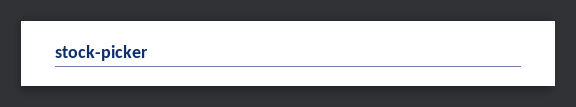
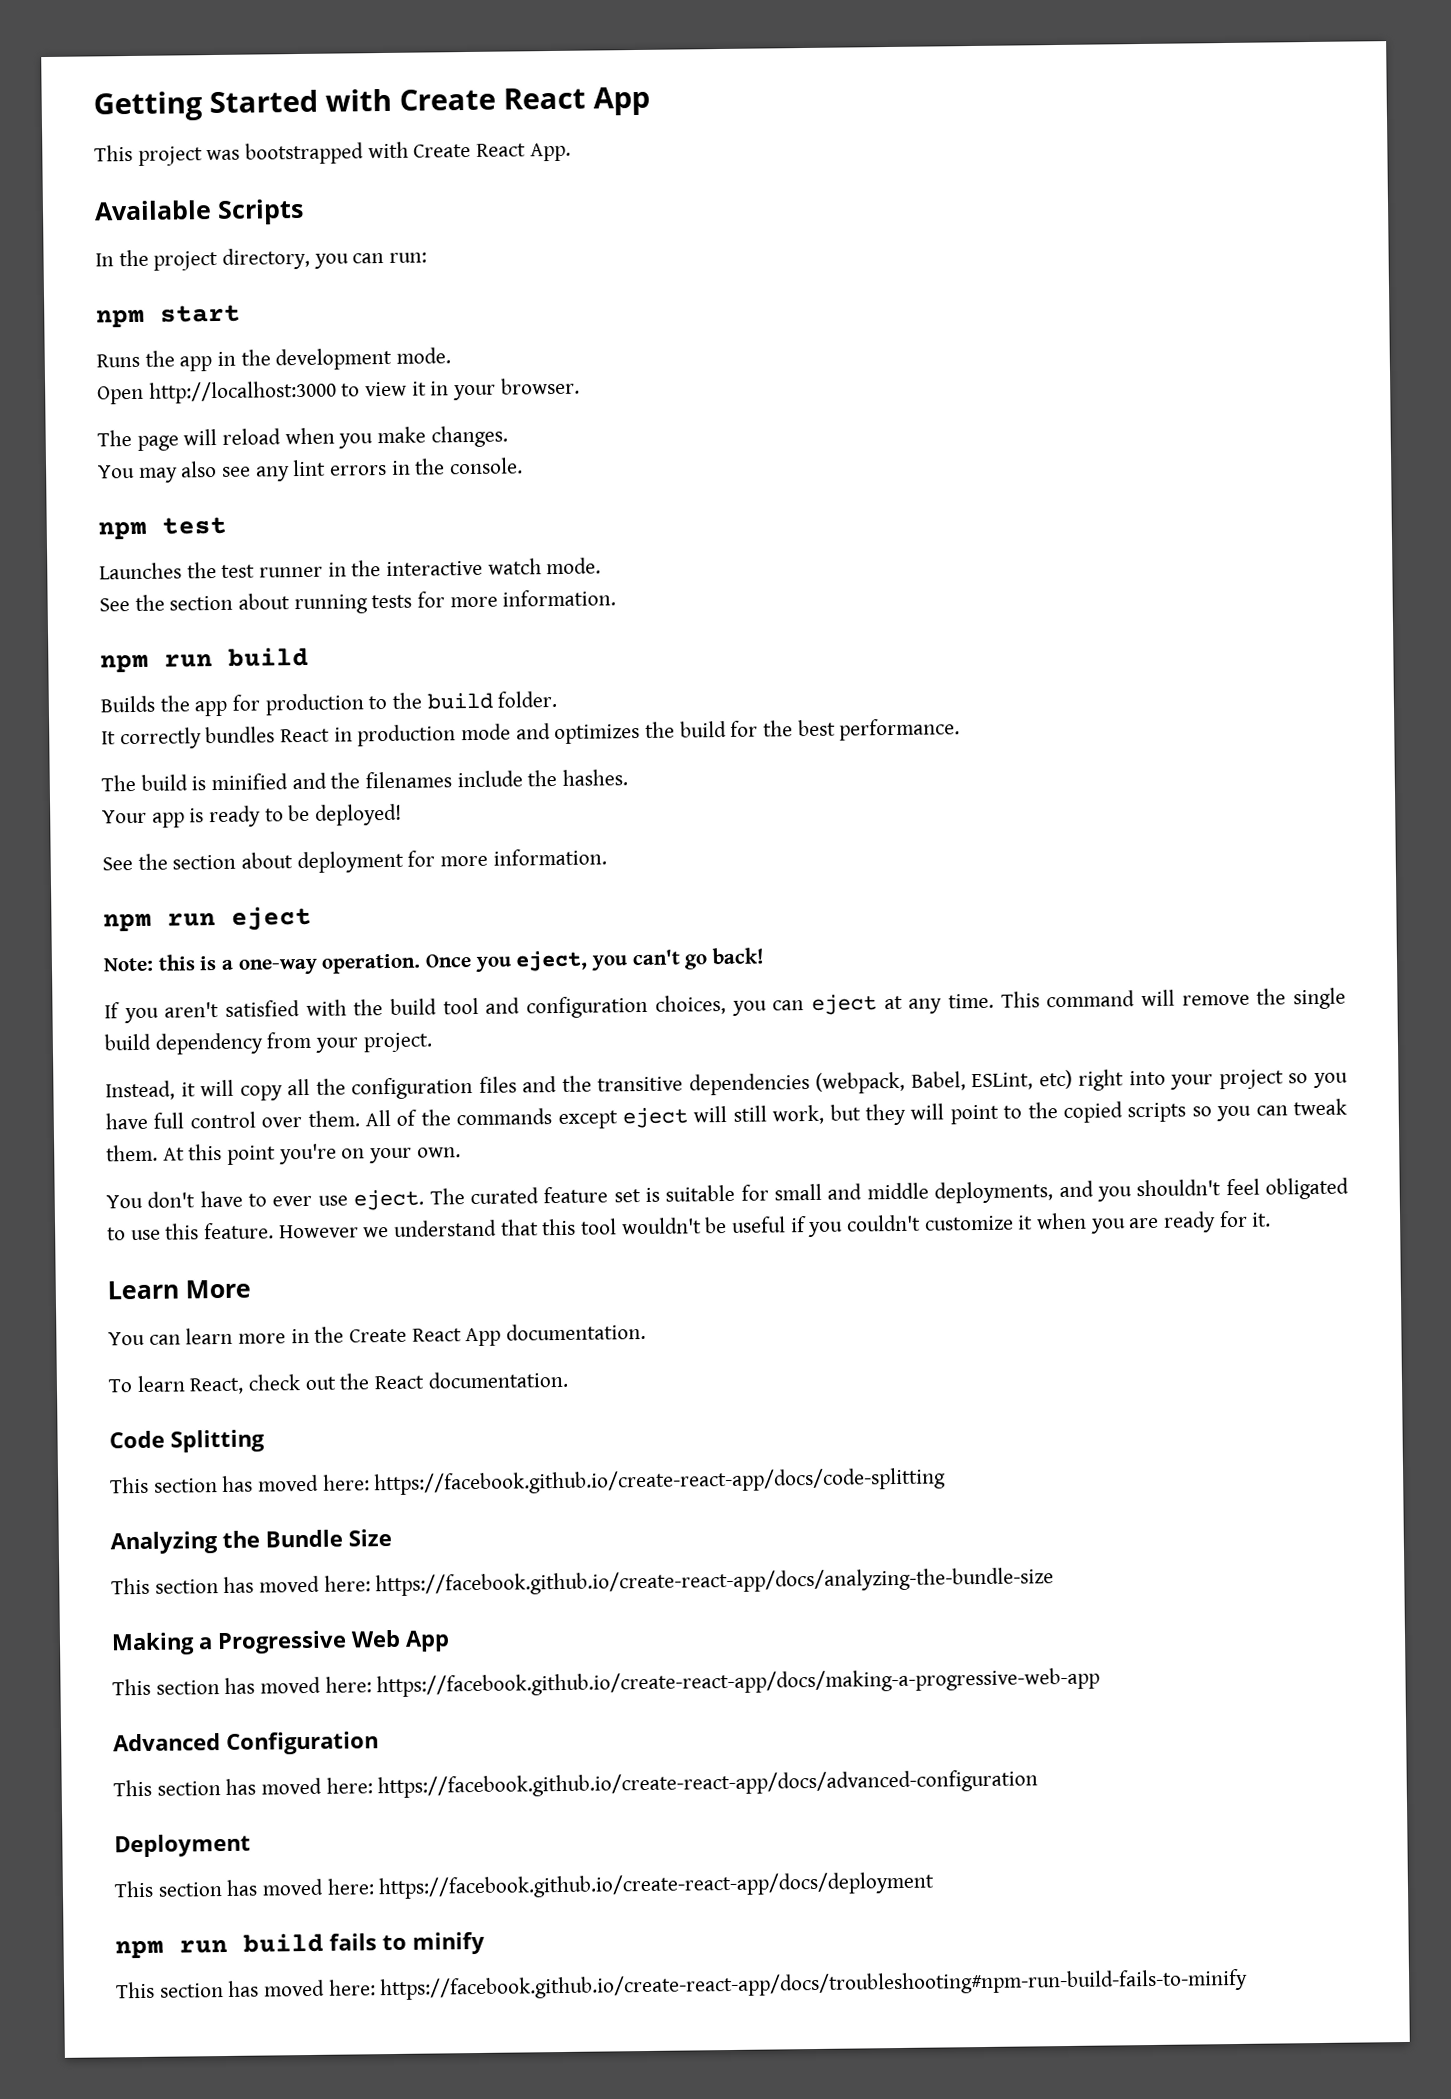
[55,45,148,61] stock-picker -> [93,86,650,122] [94,141,571,166] [94,198,304,225] [95,247,428,271] [96,304,241,328] [96,347,452,372] [97,377,580,405] [97,425,508,451] [98,457,524,483] [98,516,227,540] [99,557,602,580] [99,589,617,615] [100,646,309,673] [100,690,558,717] [101,718,961,750] [101,769,629,792] [102,803,403,828] [102,848,607,874] [103,905,312,932] [103,947,765,975] [104,987,1346,1024] [104,1031,433,1055] [105,1069,1349,1101] [105,1098,1347,1130] [106,1143,461,1165] [106,1177,1349,1211] [107,1210,1272,1241] [107,1279,251,1300] [108,1322,647,1347] [108,1370,568,1395] [109,1429,265,1453] [110,1467,947,1496] [110,1528,392,1555] [111,1567,1055,1597] [111,1629,450,1656] [112,1667,1101,1698] [113,1731,379,1755] [113,1769,1039,1799] [114,1833,251,1858] [114,1871,936,1900] [115,1931,485,1959] [116,1968,1249,2001] Getting Started with Create React App // This project was bootstrapped with Create React App. // Available Scripts // In the project directory, you can run: // npm start // Runs the app in the development mode. // Open http://localhost:3000 to view it in your browser. // The page will reload when you make changes. // You may also see any lint errors in the console. // npm test // Launches the test runner in the interactive watch mode. // See the section about running tests for more information. // npm run build // Builds the app for production to the build folder. // It correctly bundles React in production mode and optimizes the build for the best performance. // The build is minified and the filenames include the hashes. // Your app is ready to be deployed! // See the section about deployment for more information. // npm run eject // Note: this is a one-way operation. Once you eject, you can't go back! // If you aren't satisfied with the build tool and configuration choices, you can eject at any time. This command will remove the single build dependency from your project. // Instead, it will copy all the configuration files and the transitive dependencies (webpack, Babel, ESLint, etc) right into your project so you have full control over them. All of the commands except eject will still work, but they will point to the copied scripts so you can tweak them. At this point you're on your own. // You don't have to ever use eject. The curated feature set is suitable for small and middle deployments, and you shouldn't feel obligated to use this feature. However we understand that this tool wouldn't be useful if you couldn't customize it when you are ready for it. // Learn More // You can learn more in the Create React App documentation. // To learn React, check out the React documentation. // Code Splitting // This section has moved here: https://facebook.github.io/create-react-app/docs/code-splitting // Analyzing the Bundle Size // This section has moved here: https://facebook.github.io/create-react-app/docs/analyzing-the-bundle-size // Making a Progressive Web App // This section has moved here: https://facebook.github.io/create-react-app/docs/making-a-progressive-web-app // Advanced Configuration // This section has moved here: https://facebook.github.io/create-react-app/docs/advanced-configuration // Deployment // This section has moved here: https://facebook.github.io/create-react-app/docs/deployment // npm run build fails to minify // This section has moved here: https://facebook.github.io/create-react-app/docs/troubleshooting#npm-run-build-fails-to-minify

